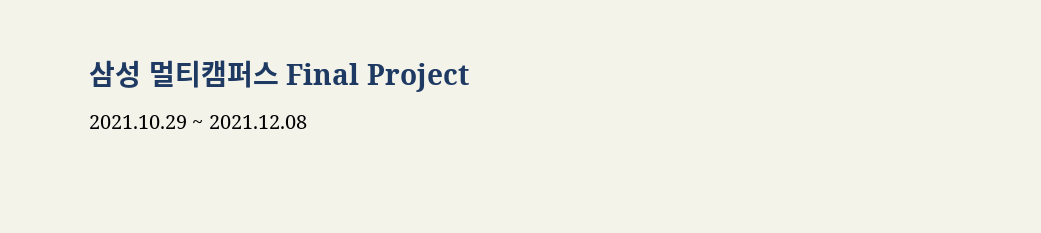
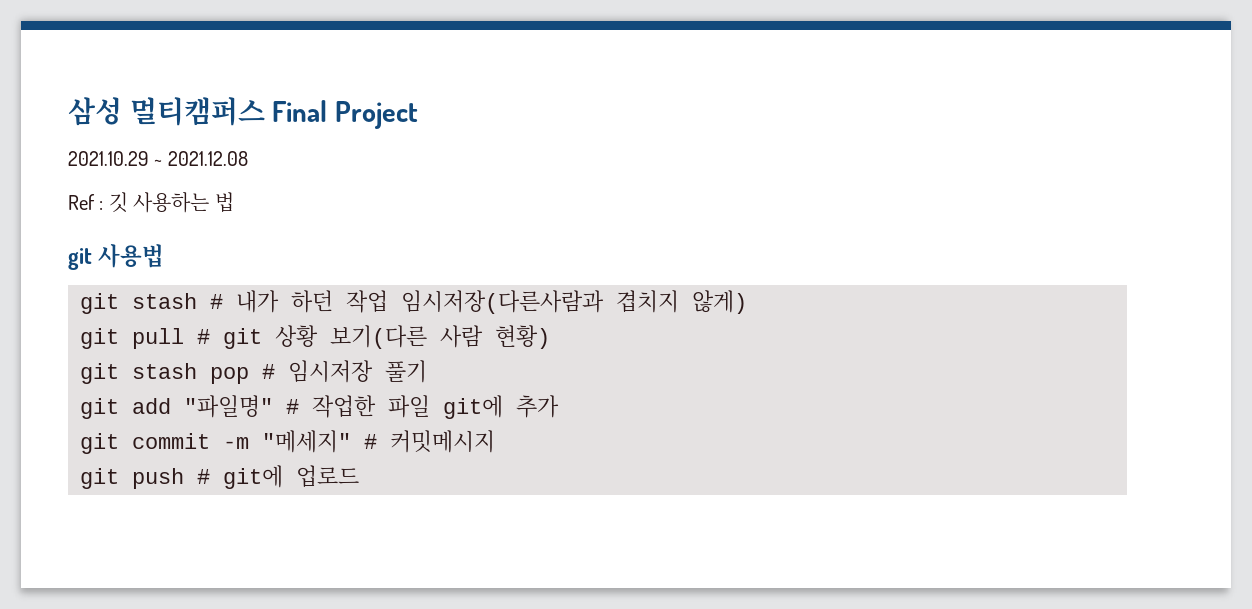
(307, 122) none -> [68,192,234,213] [68,244,165,270] [80,290,747,314] [80,325,550,349] [80,360,427,384] [80,395,559,419] [80,430,495,454] [80,465,359,489] // Ref : 깃 사용하는 법 // git 사용법 // git stash # 내가 하던 작업 임시저장(다른사람과 겹치지 않게) // git pull # git 상황 보기(다른 사람 현황) // git stash pop # 임시저장 풀기 // git add "파일명" # 작업한 파일 git에 추가 // git commit -m "메세지" # 커밋메시지 // git push # git에 업로드

